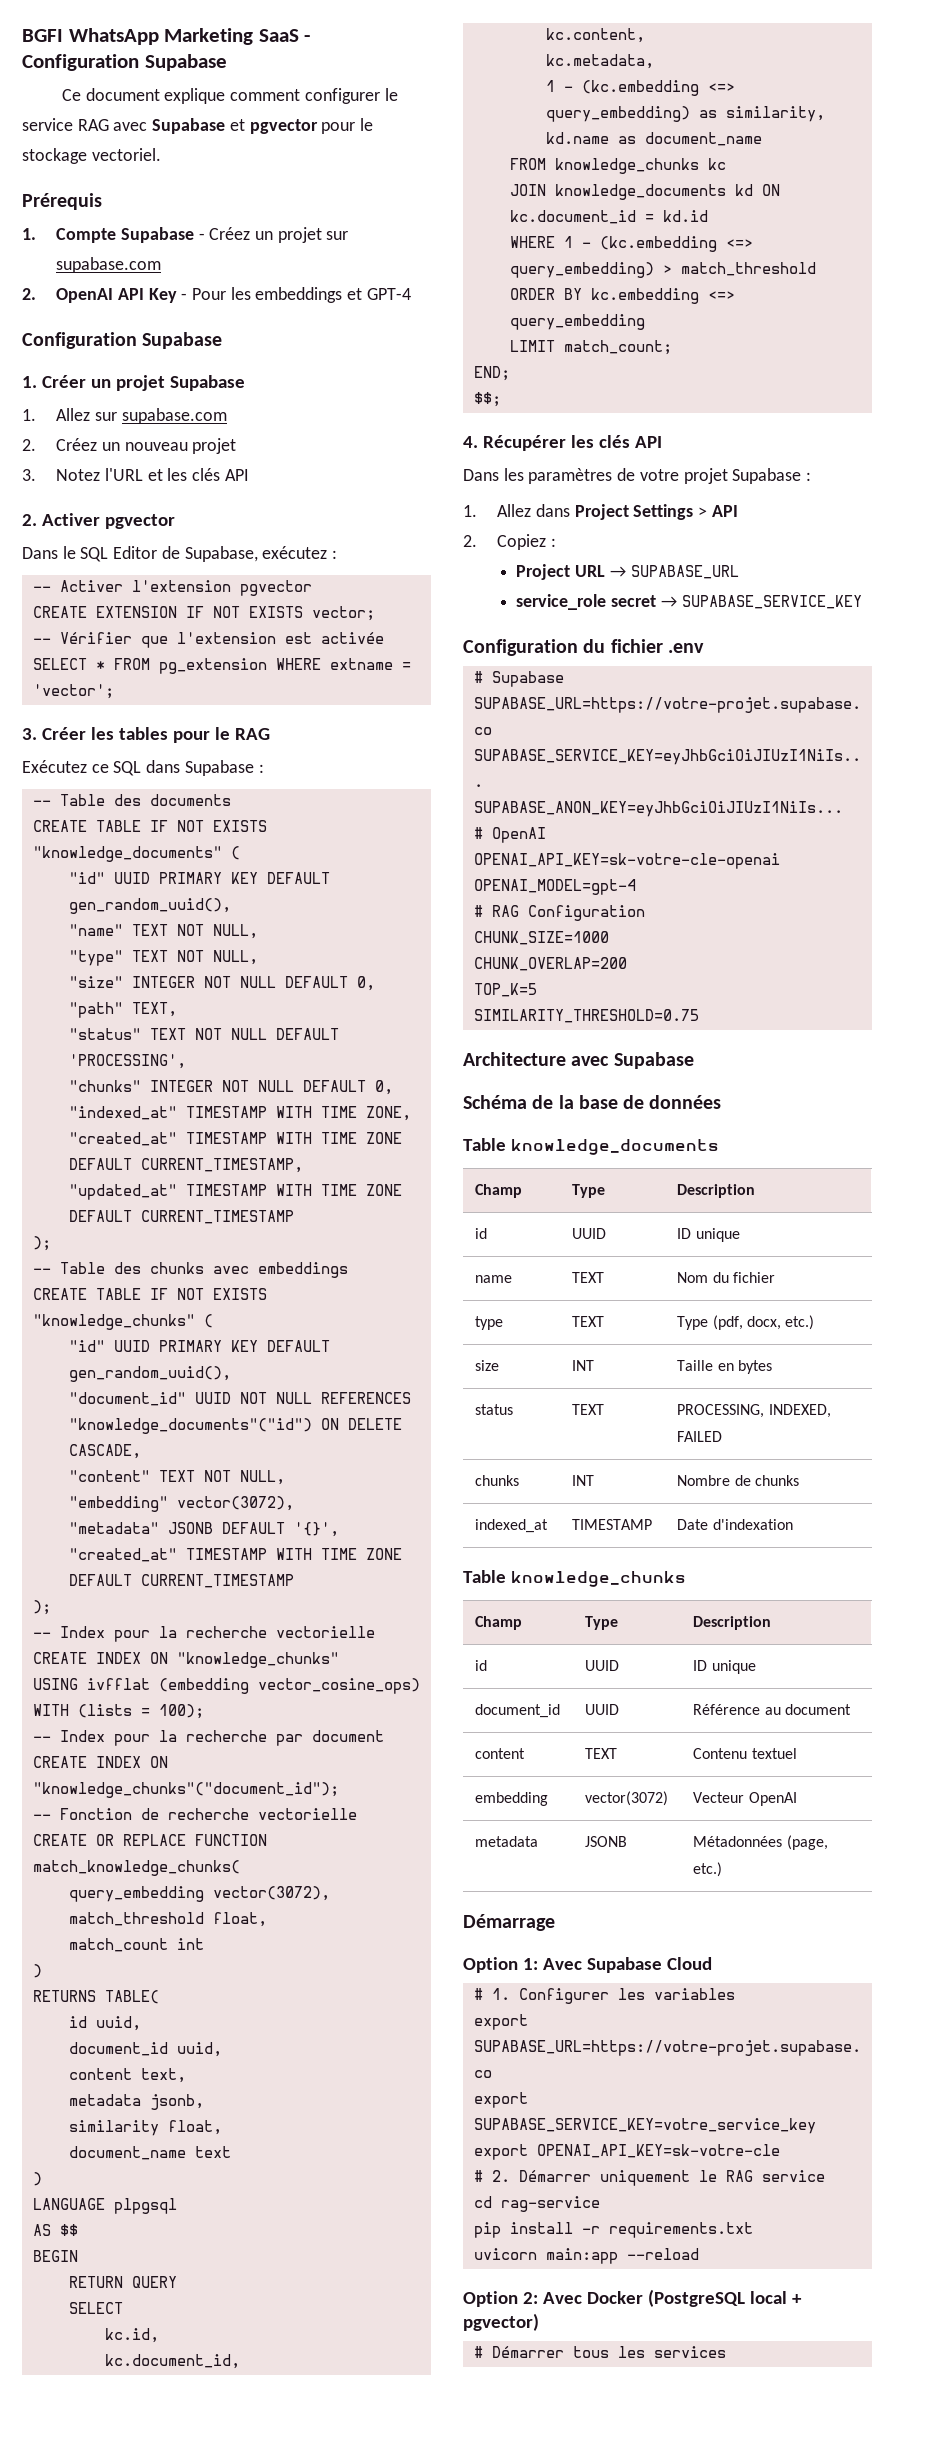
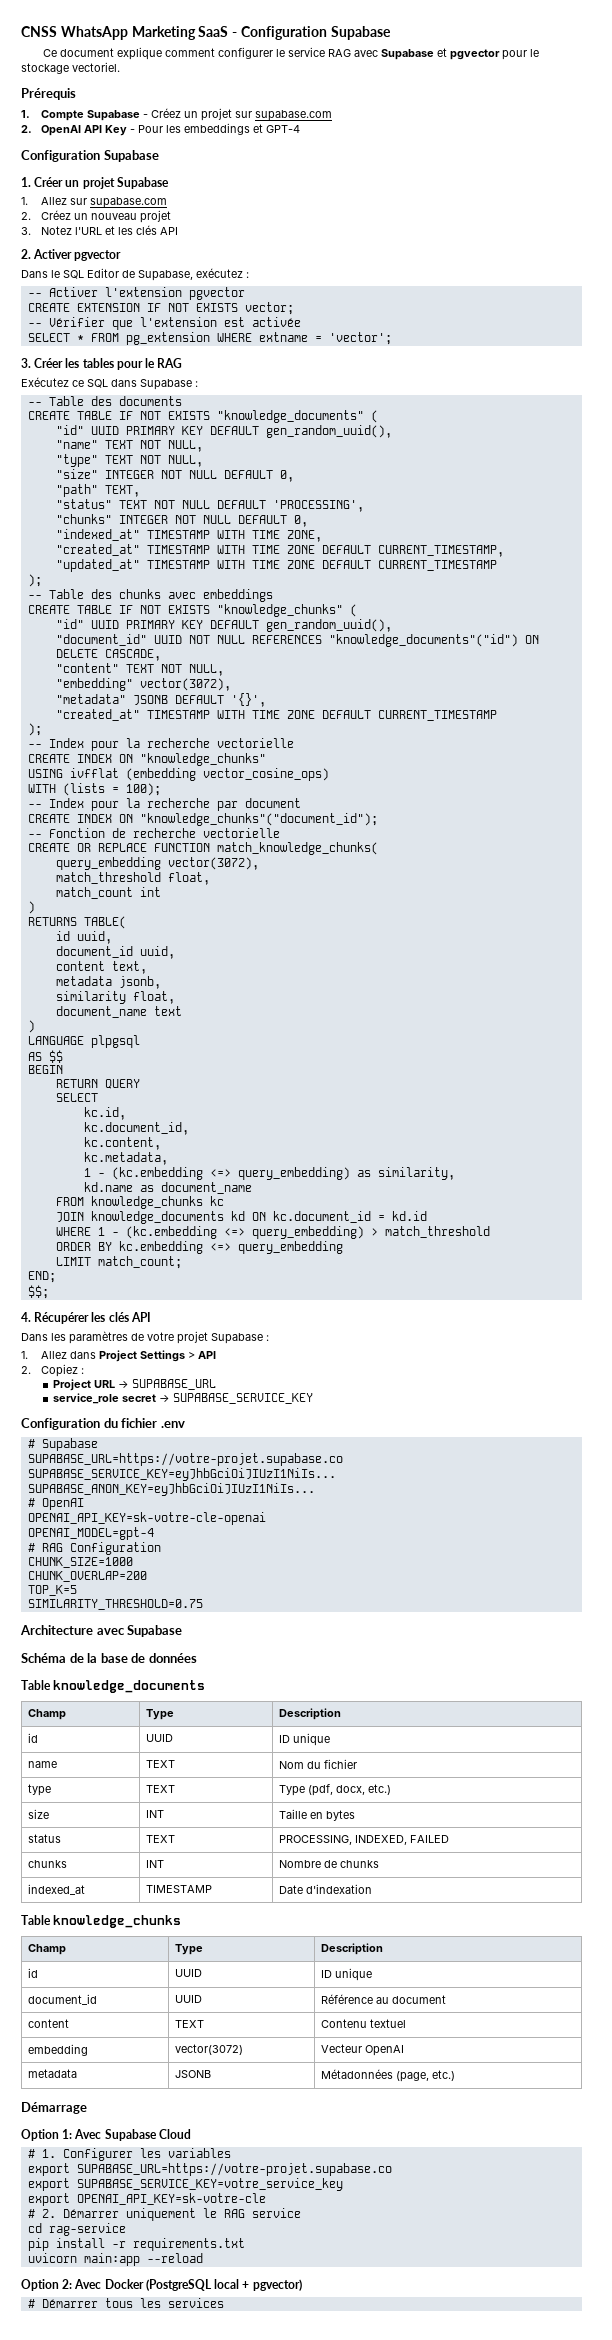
[22,29,63,42] BGFI -> [21,26,57,37] CNSS

